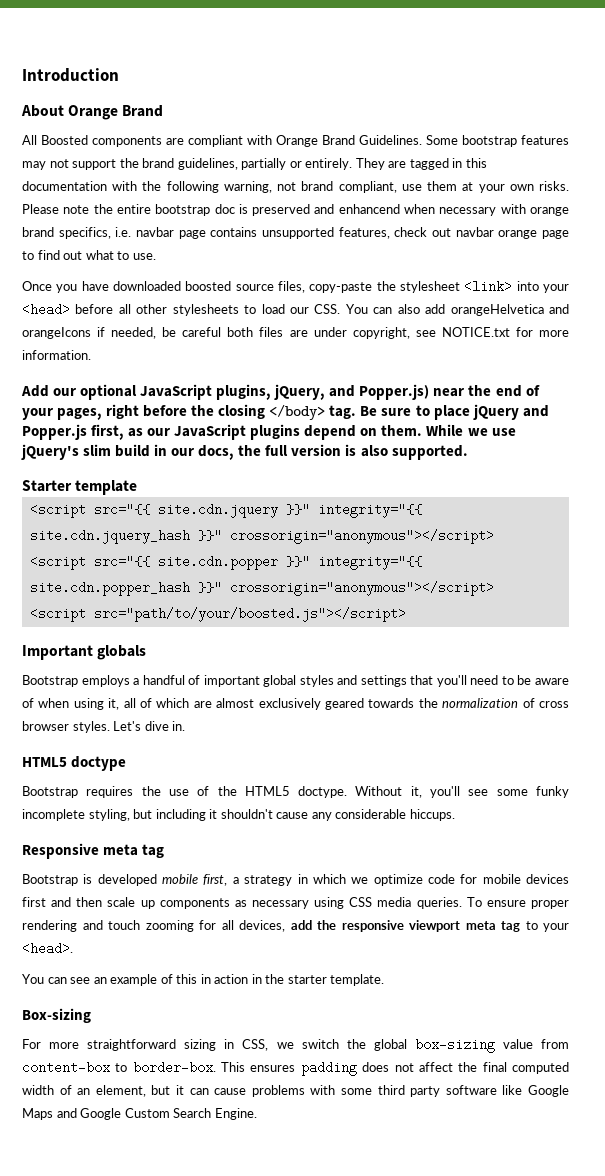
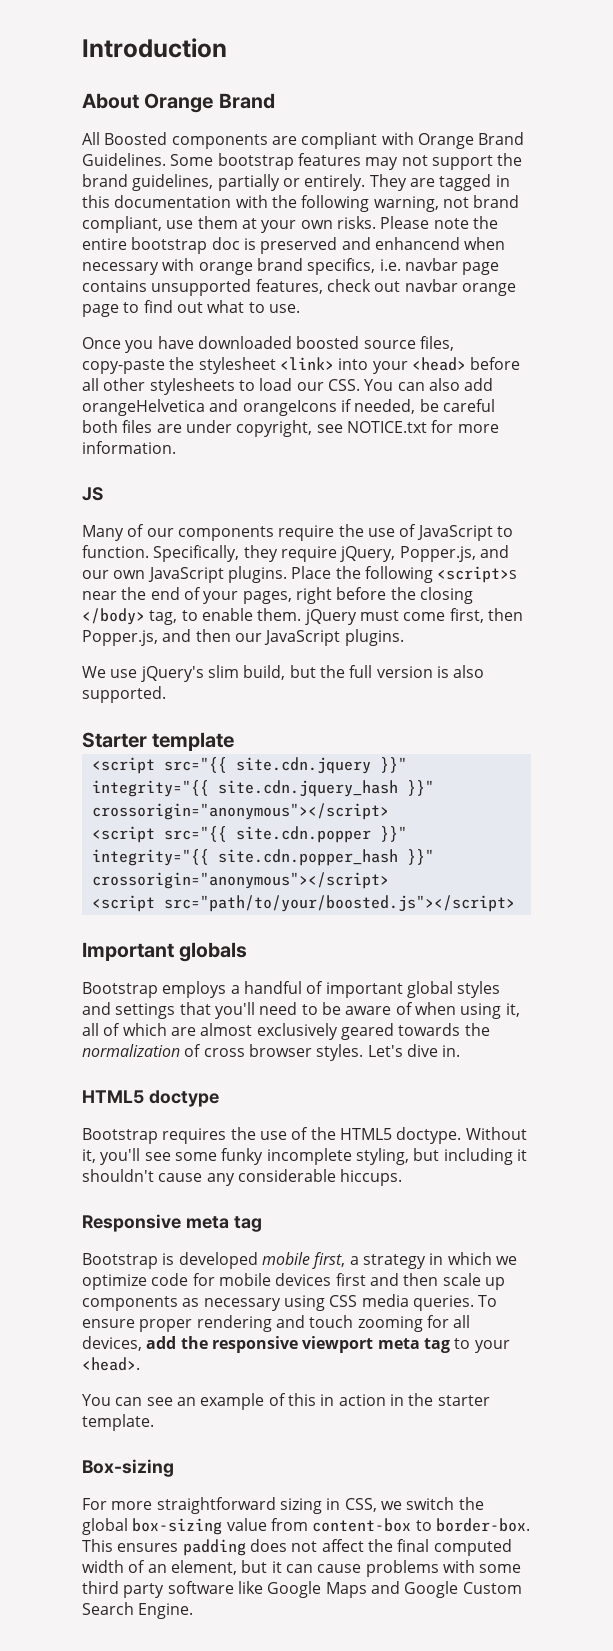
[21,384,430,400] Add our optional JavaScript plugins, jQuery, and Popper.js) -> [82,487,103,501] [82,524,513,541] [82,545,509,562] [82,566,518,583] JS // Many of our components require the use of JavaScript to function. Specifically, they require jQuery, Popper.js, and our own JavaScript plugins. Place the following <script>s
[329,404,549,420] [22,424,516,440] [21,444,235,460] tag. Be sure to place jQuery and Popper.js first, as our JavaScript plugins depend on them. While we use jQuery's slim build in our docs, -> [149,608,523,625] [82,629,404,646] [82,665,316,682] tag, to enable them. jQuery must come first, then Popper.js, and then our JavaScript plugins. // We use jQuery's slim build, but

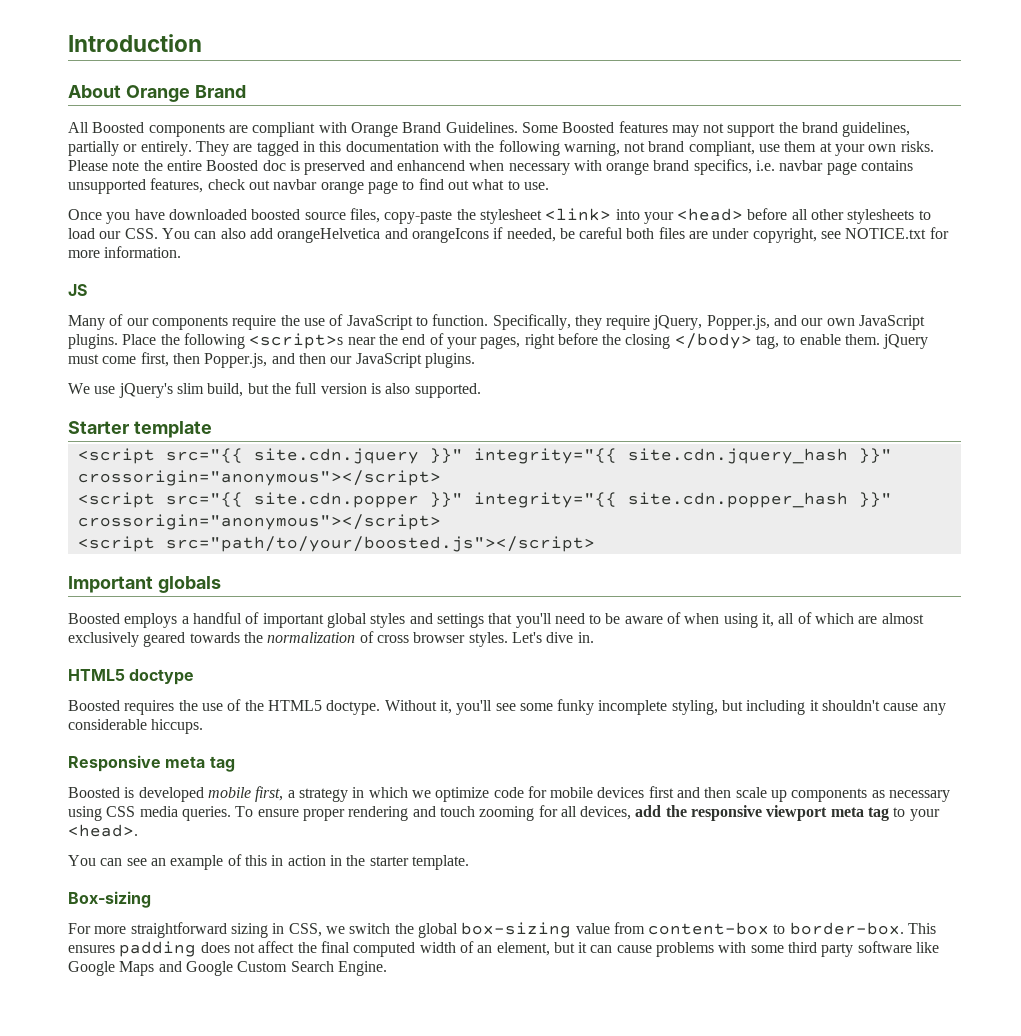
[217,153,294,170] bootstrap -> [562,122,615,133] Boosted
[131,237,208,254] bootstrap -> [206,160,259,171] Boosted
[82,982,158,998] Bootstrap -> [68,613,120,624] Boosted
[82,1128,158,1144] Bootstrap -> [68,700,120,711] Boosted
[82,1253,158,1269] Bootstrap -> [68,787,120,798] Boosted

